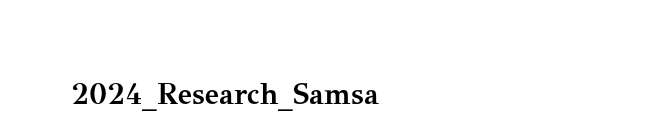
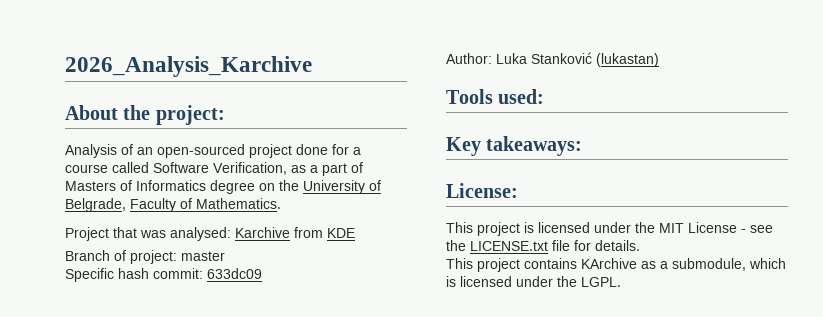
[71,82,379,111] 2024_Research_Samsa -> [65,56,312,77] [65,105,225,125] [65,144,361,158] [65,162,363,176] [65,180,381,194] [65,198,281,212] [65,227,355,241] [65,250,225,264] [65,268,262,282] [446,52,659,67] [446,89,545,104] [446,136,583,156] [446,183,518,198] [446,222,773,236] [446,240,640,251] [446,258,786,272] [446,276,621,287] 2026_Analysis_Karchive // About the project: // Analysis of an open-sourced project done for a course called Software Verification, as a part of Masters of Informatics degree on the University of Belgrade, Faculty of Mathematics. // Project that was analysed: Karchive from KDE // Branch of project: master // Specific hash commit: 633dc09 // Author: Luka Stanković (lukastan) // Tools used: // Key takeaways: // License: // This project is licensed under the MIT License - see the LICENSE.txt file for details. // This project contains KArchive as a submodule, which is licensed under the LGPL.

